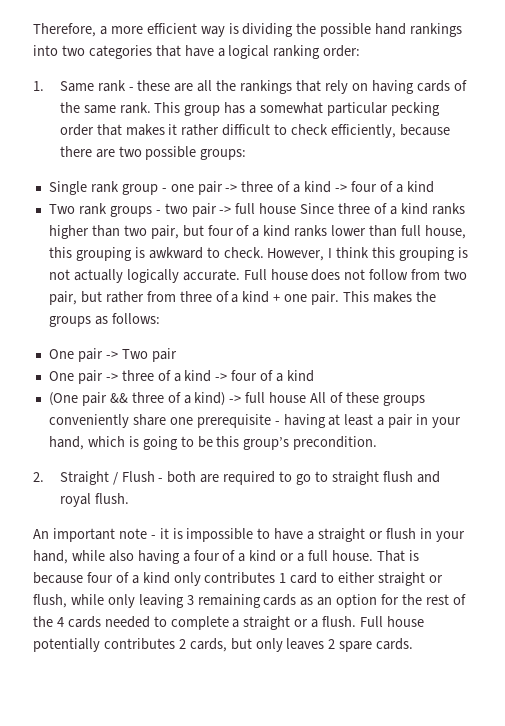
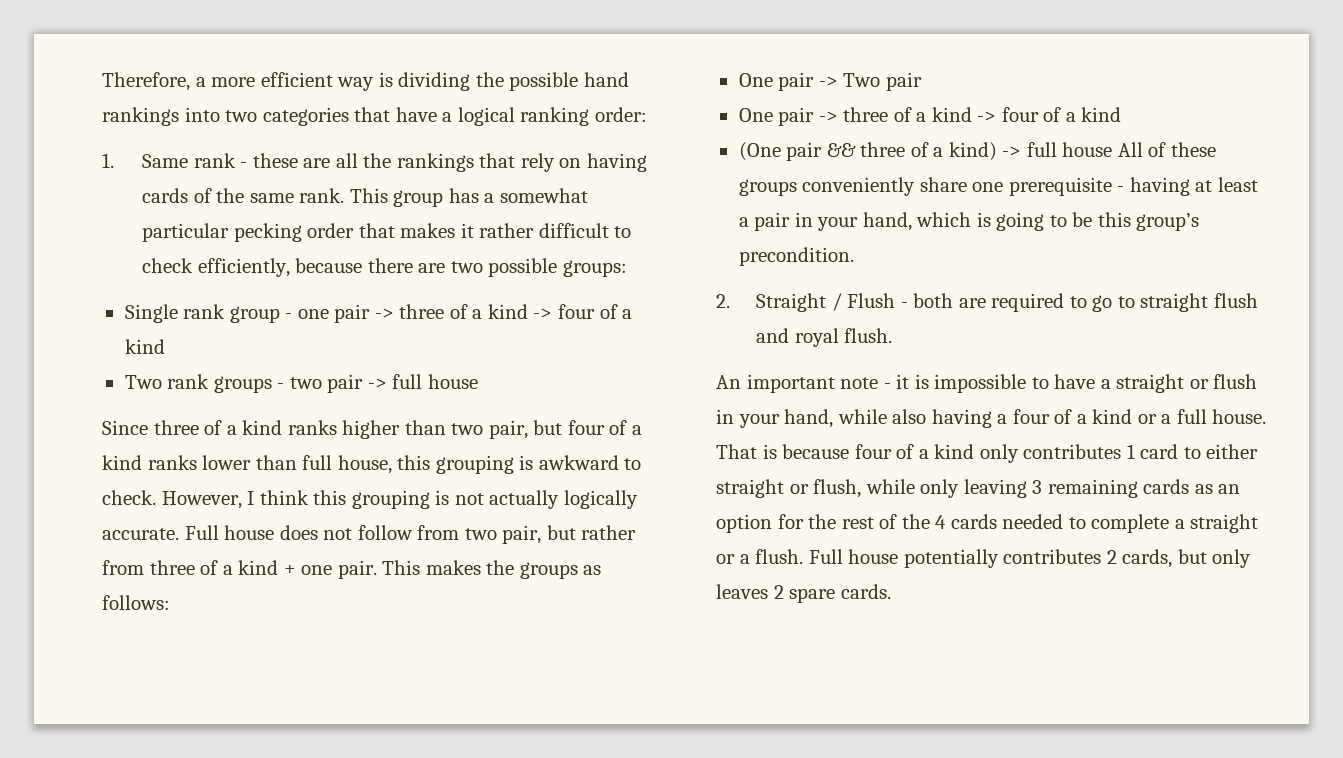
(297, 208) none -> (478, 381) //

